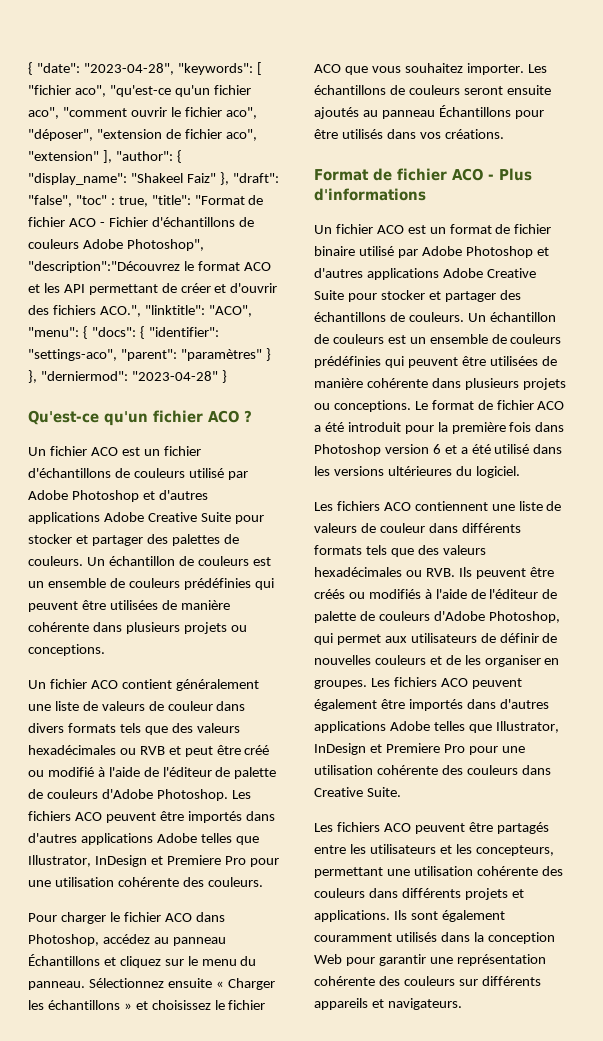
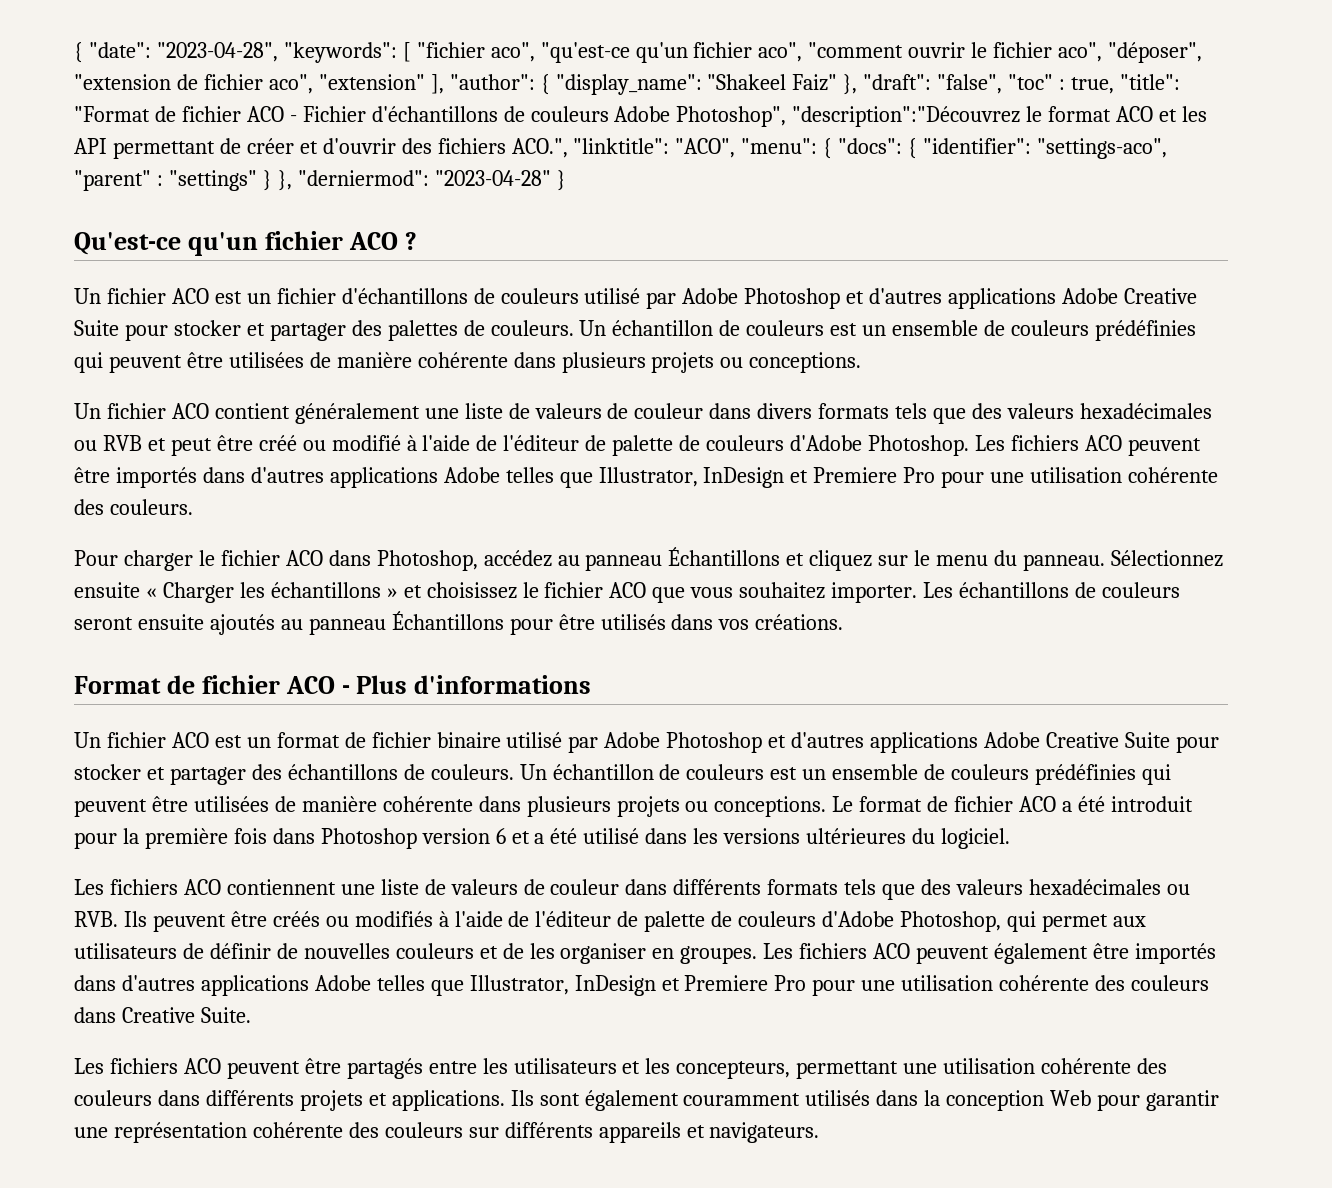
[120,349,262,361] "parent": "paramètres" -> [74,170,257,191] "parent" : "settings"

